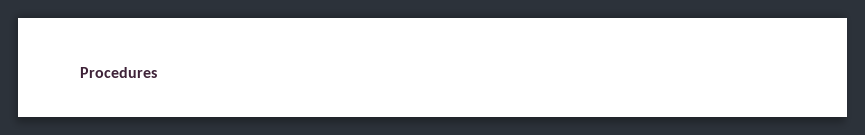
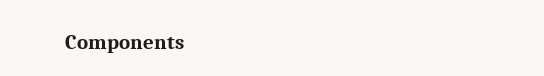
[80,67,157,78] Procedures -> [65,35,184,53] Components

